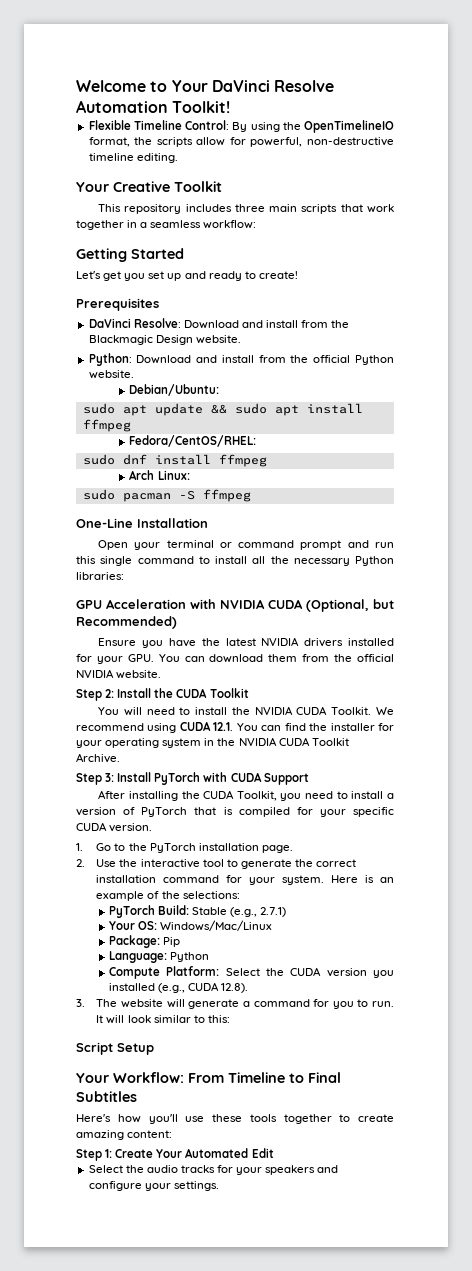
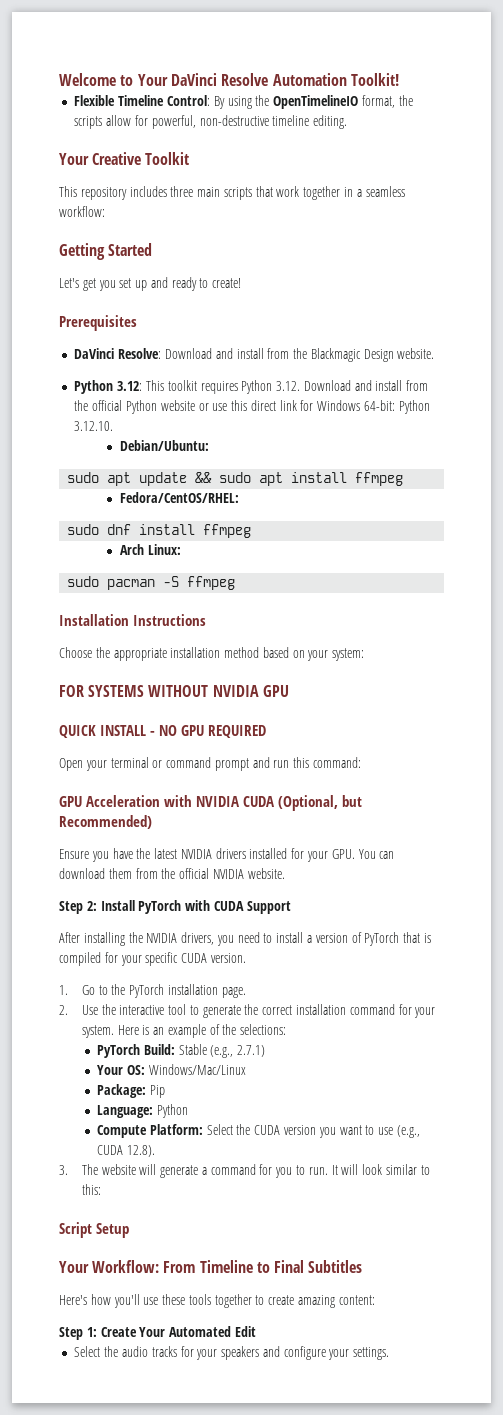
[88,353,132,366] Python: -> [74,380,301,394] Python 3.12: This toolkit requires Python 3.12.
[88,370,134,379] website. -> [160,400,430,414] [74,421,114,431] website or use this direct link for Windows 64-bit: Python 3.12.10.
[76,518,133,528] One-Line -> (236, 583) none
(208, 523) none -> [133,614,206,626] [59,647,365,661] [59,685,289,697] [59,725,266,738] Instructions // Choose the appropriate installation method based on your system: // FOR SYSTEMS WITHOUT NVIDIA GPU // QUICK INSTALL - NO GPU REQUIRED
[100,556,394,566] [76,572,124,580] single command to install all the necessary Python libraries: -> [313,757,362,768] command:
[154,688,249,698] [98,706,394,716] [76,721,395,733] [76,737,349,748] [76,753,120,763] [76,772,152,785] the CUDA Toolkit // You will need to install the NVIDIA CUDA Toolkit. We recommend using CUDA 12.1. You can find the installer for your operating system in the NVIDIA CUDA Toolkit Archive. // Step 3: Install -> (135, 905) none
[203,790,277,801] CUDA Toolkit, -> [146,932,215,945] NVIDIA drivers,
[109,983,156,991] installed -> [339,1125,394,1135] want to use

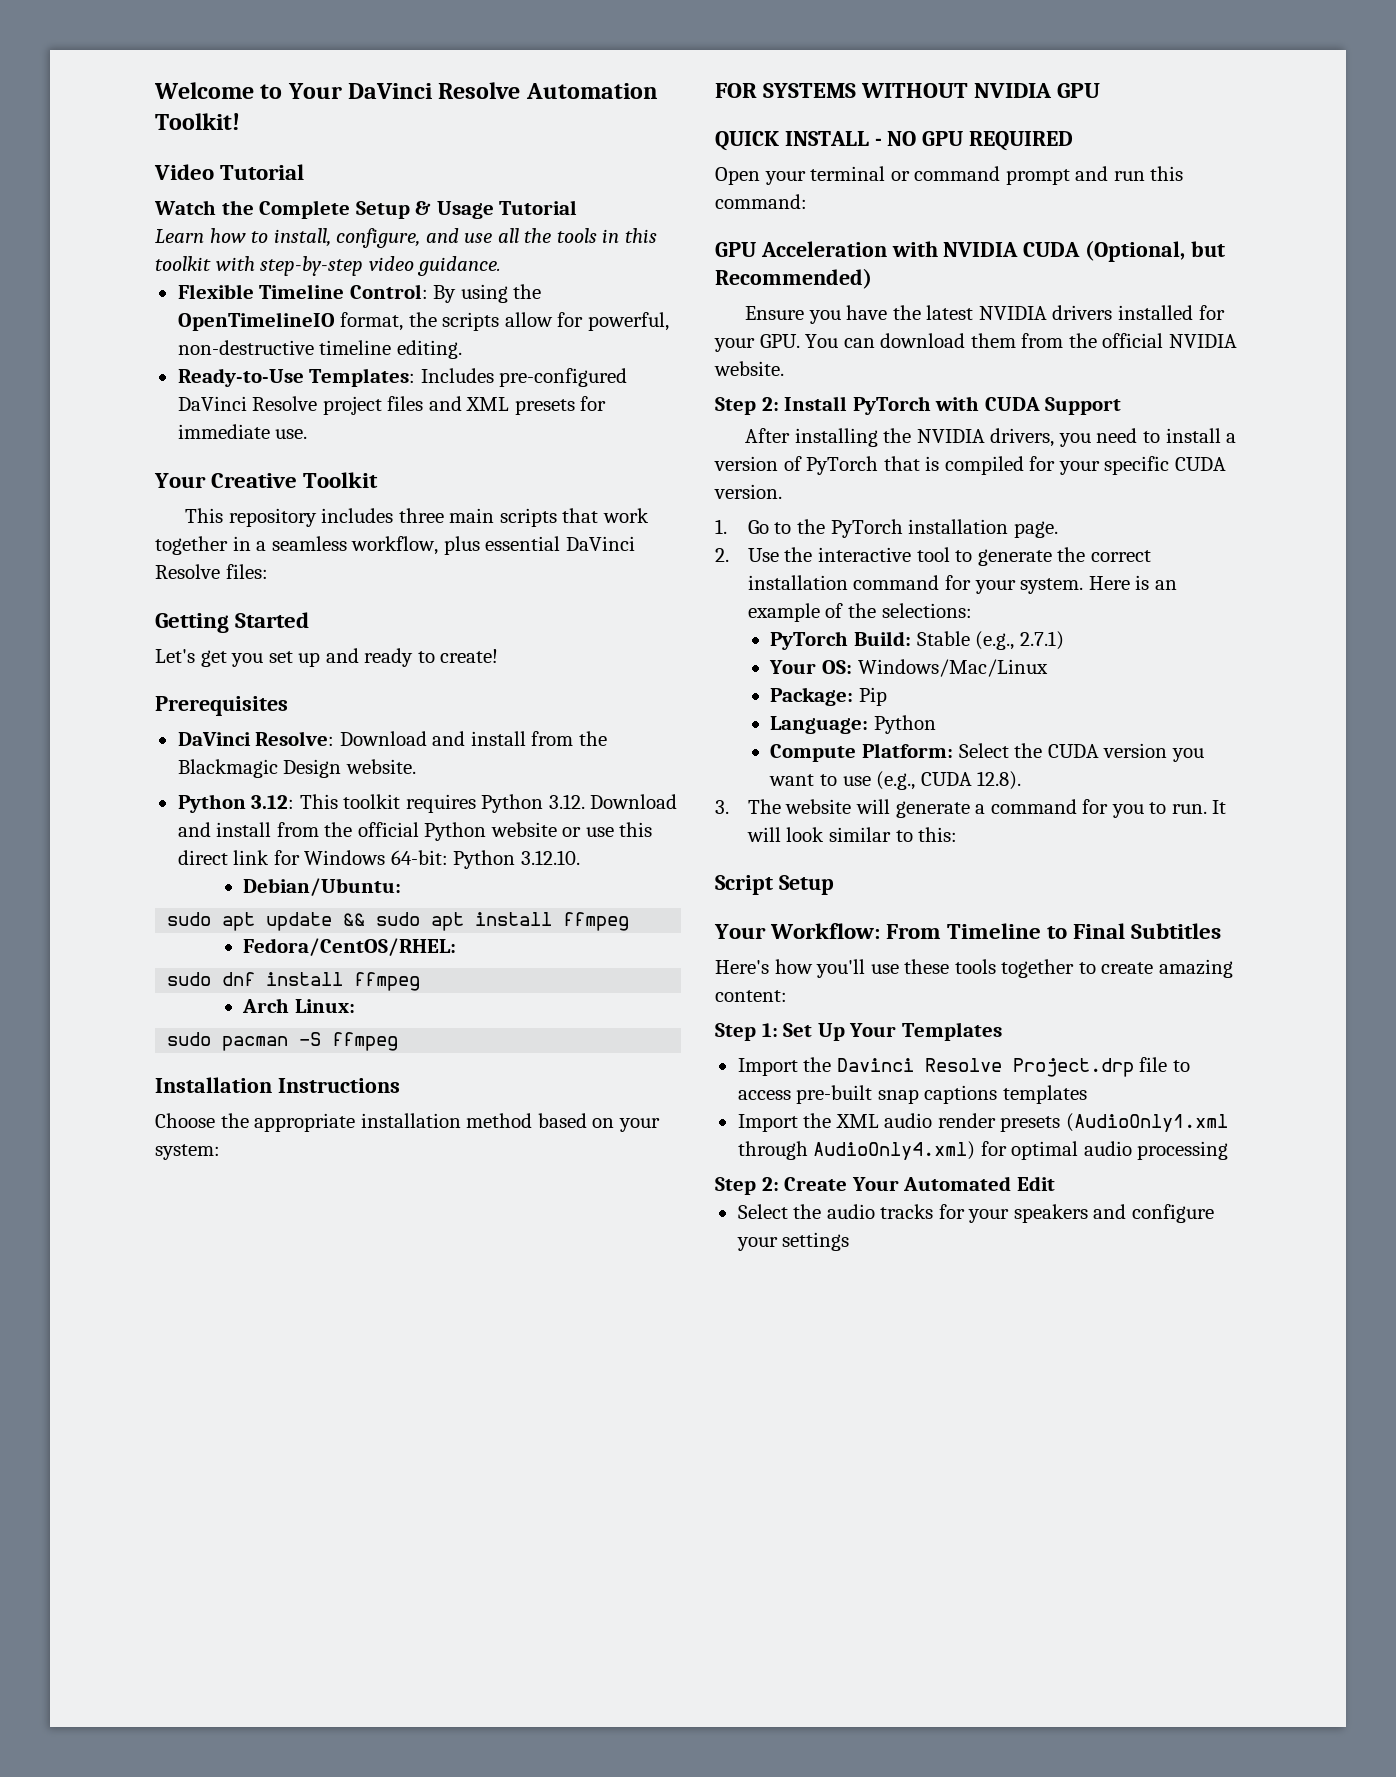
(399, 79) none -> [154,164,305,180] [154,200,578,219] [155,228,657,248] [155,256,502,276] // Video Tutorial // Watch the Complete Setup & Usage Tutorial // Learn how to install, configure, and use all the tools in this toolkit with step-by-step video guidance.
(348, 122) none -> [177,368,628,387] [177,396,607,415] [177,424,308,439] // Ready-to-Use Templates: Includes pre-configured DaVinci Resolve project files and XML presets for immediate use.
[59,206,105,217] workflow: -> [351,536,635,555] [155,564,268,579] workflow, plus essential DaVinci Resolve files:
(97, 1332) none -> [783,1022,1002,1041] [737,1057,1190,1077] [737,1085,1087,1104] [737,1113,1228,1132] [737,1141,1229,1160] [715,1177,779,1195] Set Up Your Templates // Import the Davinci Resolve Project.drp file to access pre-built snap captions templates // Import the XML audio render presets (AudioOnly1.xml through AudioOnly4.xml) for optimal audio processing // Step 2:
[353,1347,390,1360] settings. -> [782,1232,850,1251] settings

